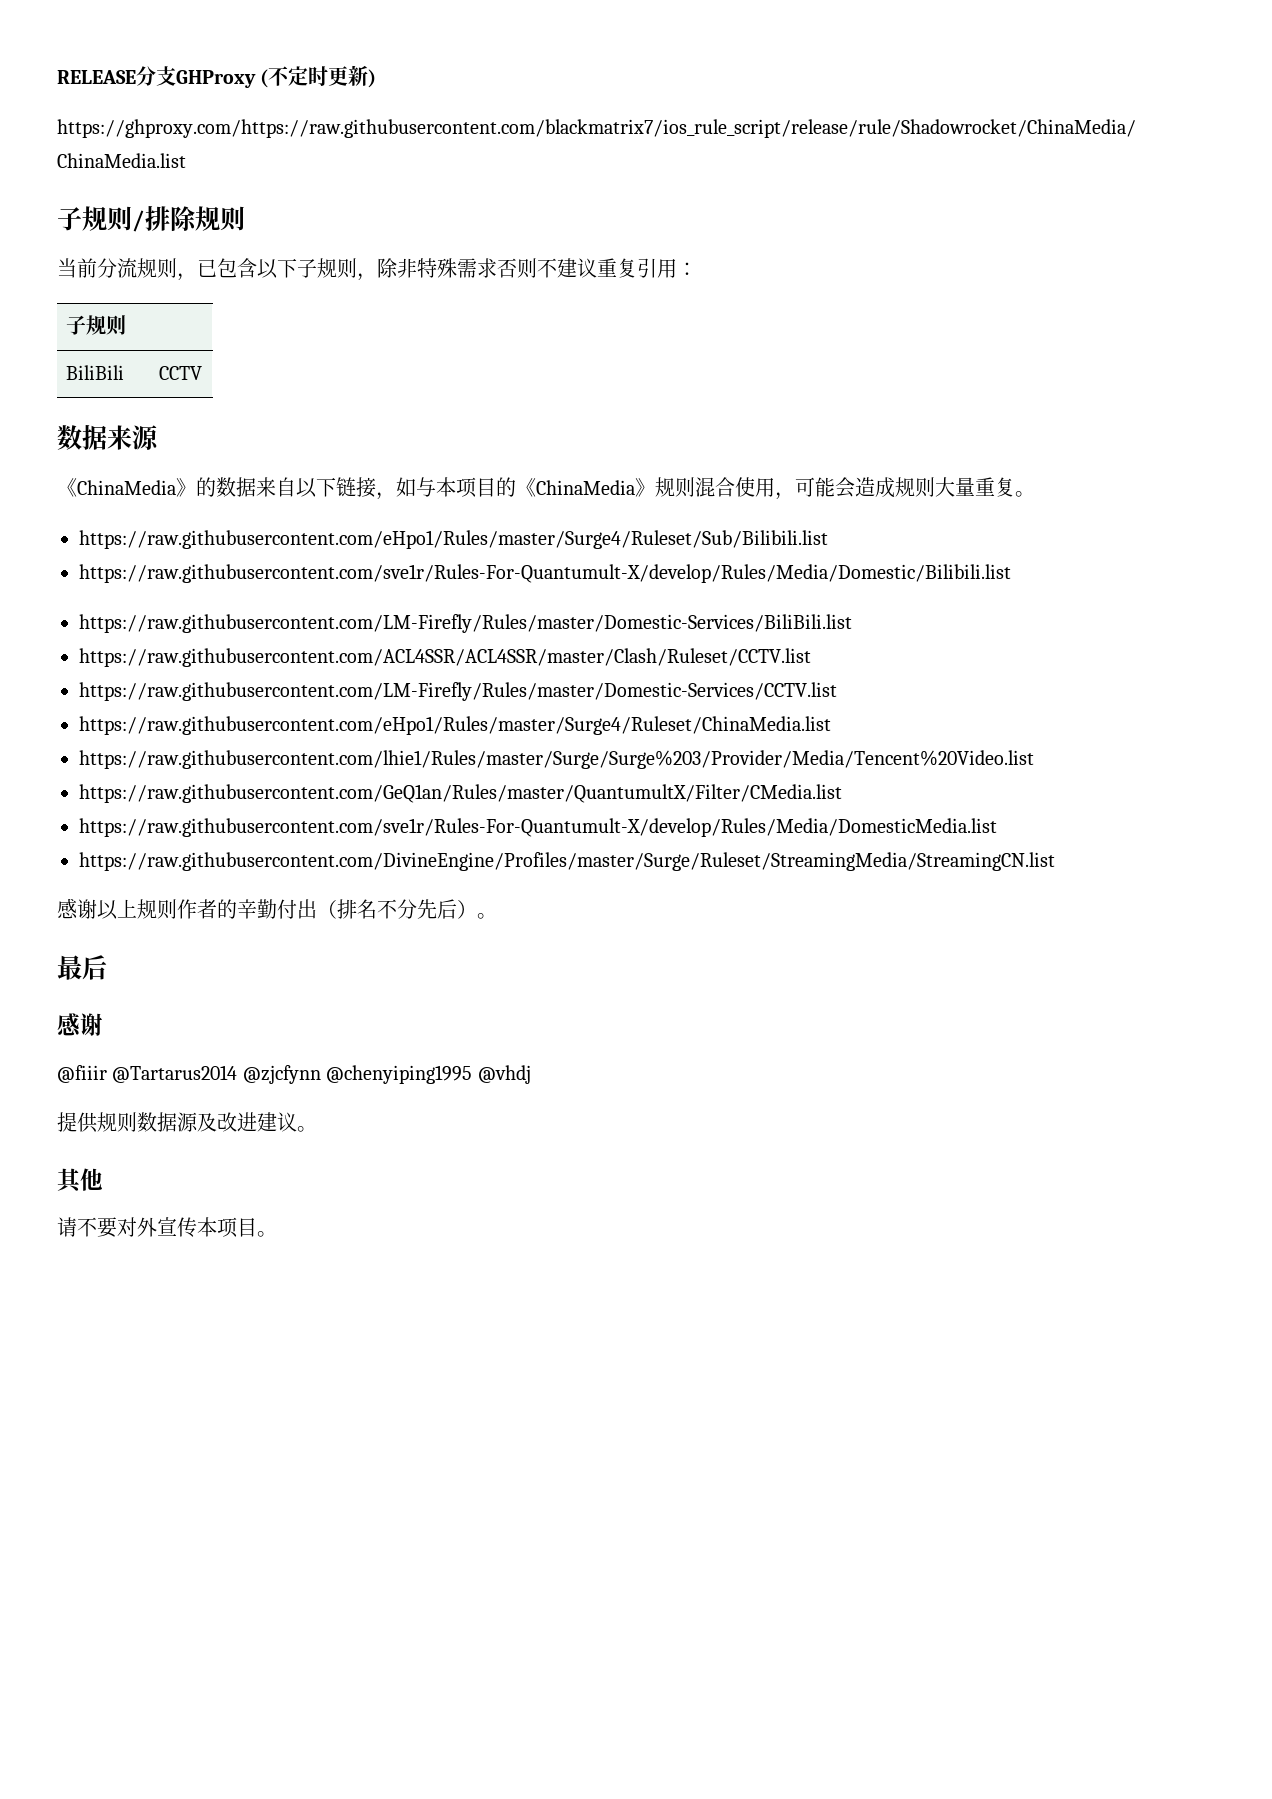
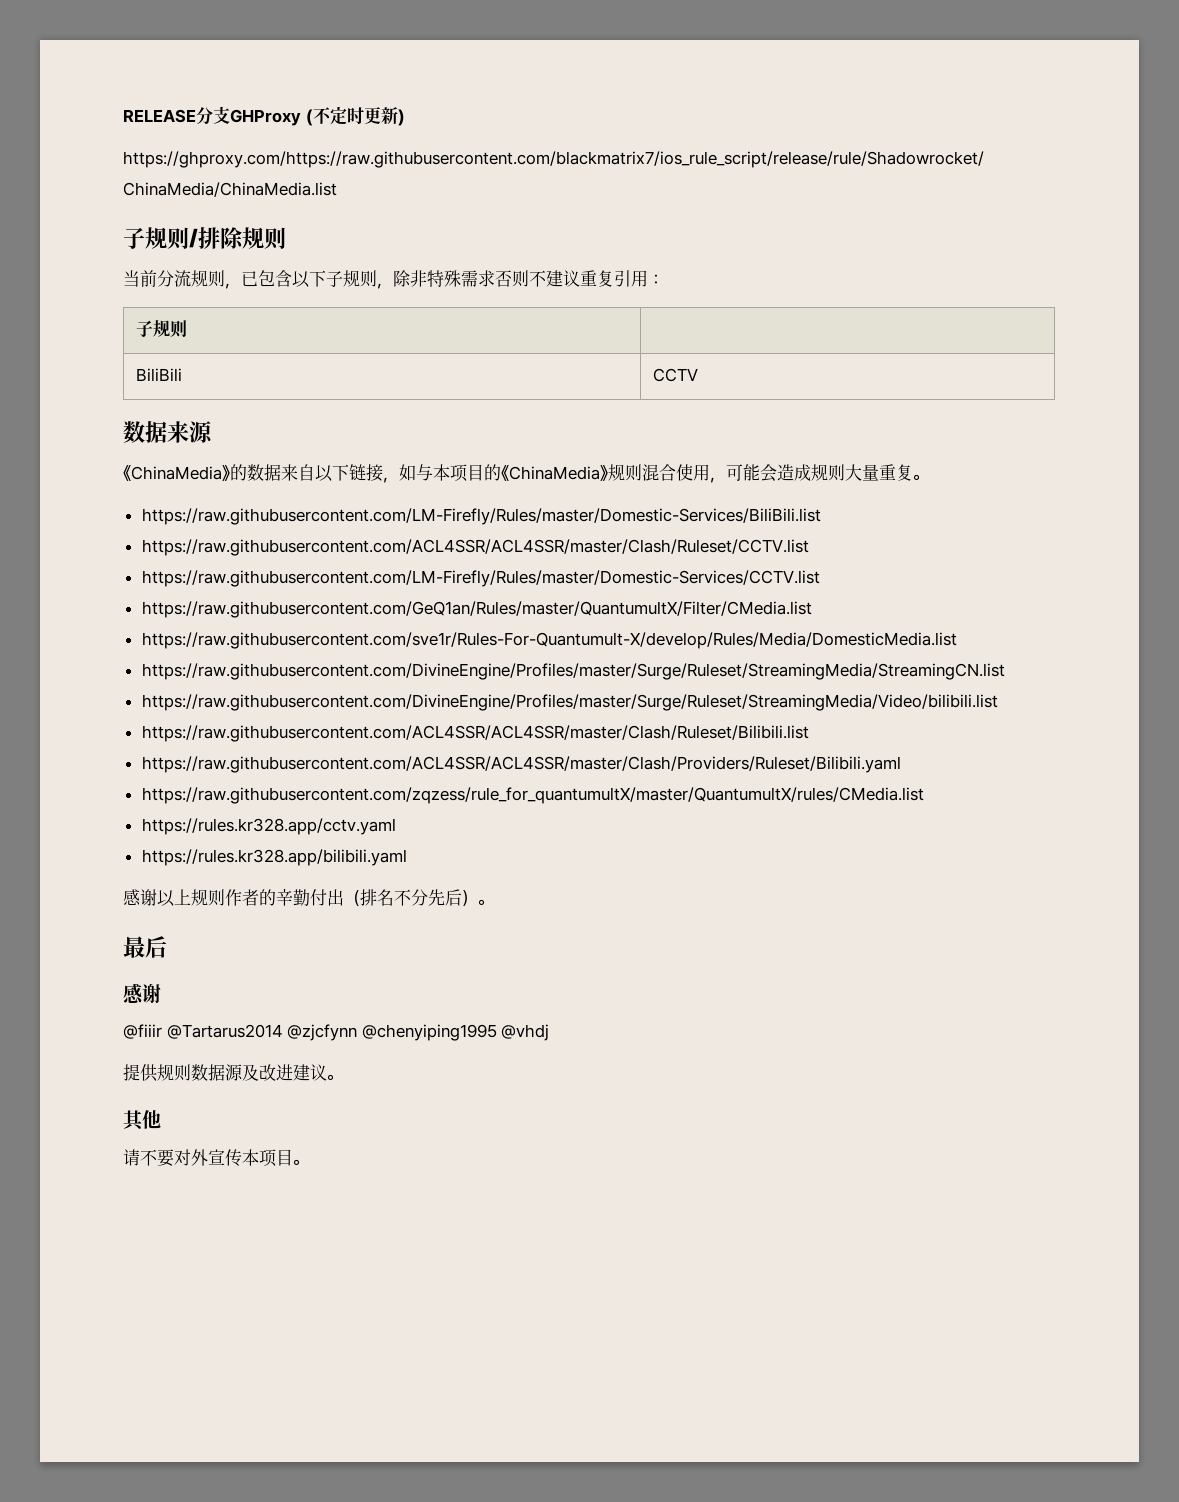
[79,530,828,549] [79,564,1011,583] // https://raw.githubusercontent.com/eHpo1/Rules/master/Surge4/Ruleset/Sub/Bilibili.list // https://raw.githubusercontent.com/sve1r/Rules-For-Quantumult-X/develop/Rules/Media/Domestic/Bilibili.list -> (929, 477) none
[79,716,831,735] [79,750,1034,769] // https://raw.githubusercontent.com/eHpo1/Rules/master/Surge4/Ruleset/ChinaMedia.list // https://raw.githubusercontent.com/lhie1/Rules/master/Surge/Surge%203/Provider/Media/Tencent%20Video.list -> (820, 578) none
(1055, 861) none -> [141,694,998,711] [141,725,809,742] [141,756,901,773] [141,787,924,804] [141,818,396,835] [141,849,407,866] // https://raw.githubusercontent.com/DivineEngine/Profiles/master/Surge/Ruleset/StreamingMedia/Video/bilibili.list // https://raw.githubusercontent.com/ACL4SSR/ACL4SSR/master/Clash/Ruleset/Bilibili.list // https://raw.githubusercontent.com/ACL4SSR/ACL4SSR/master/Clash/Providers/Ruleset/Bilibili.yaml // https://raw.githubusercontent.com/zqzess/rule_for_quantumultX/master/QuantumultX/rules/CMedia.list // https://rules.kr328.app/cctv.yaml // https://rules.kr328.app/bilibili.yaml

